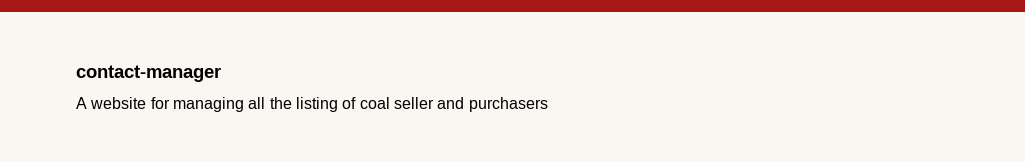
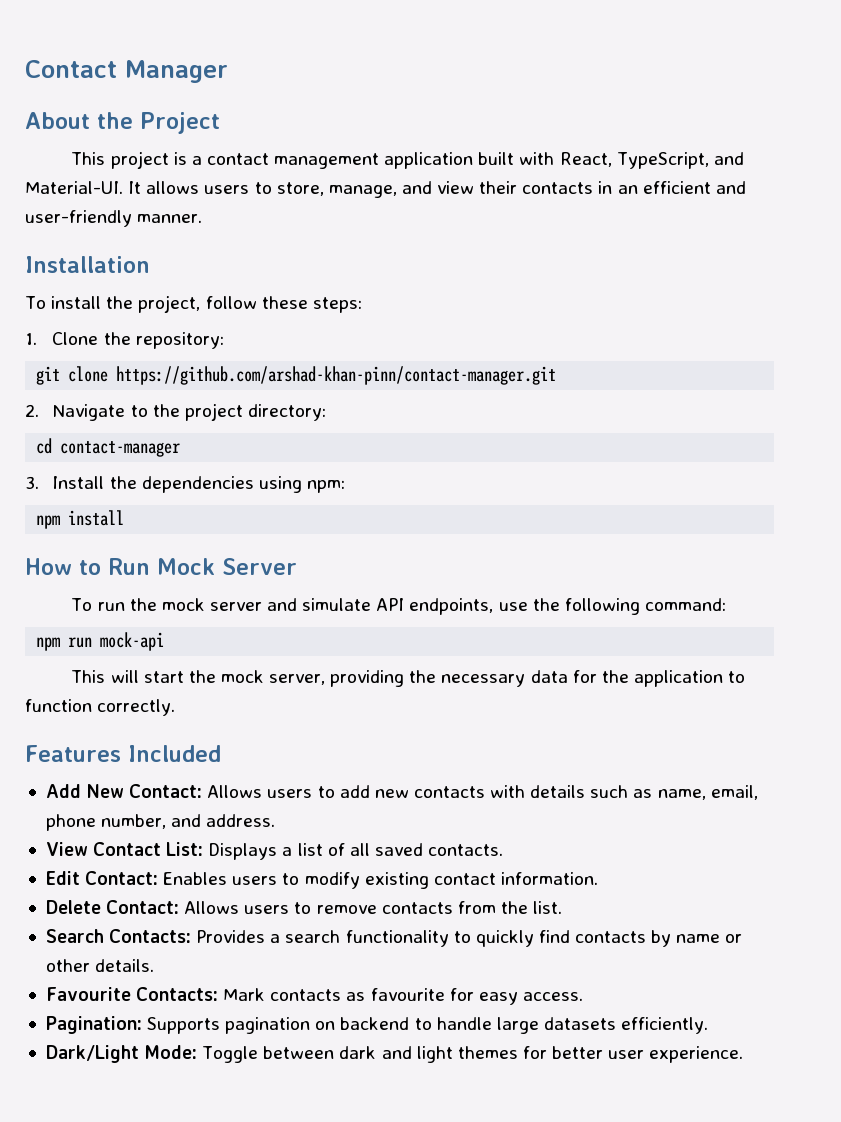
[76,65,221,82] [76,97,548,112] contact-manager // A website for managing all the listing of coal seller and purchasers -> [25,60,228,83] [25,112,220,134] [71,151,744,169] [25,181,746,198] [25,210,203,227] [25,256,150,273] [25,295,362,313] [25,332,224,349] [36,366,557,385] [25,403,327,421] [36,438,181,457] [25,476,346,493] [36,510,125,529] [25,558,297,575] [71,598,726,615] [36,632,165,651] [71,670,746,687] [25,699,176,716] [25,745,221,762] [45,784,758,800] [45,814,276,831] [45,842,504,860] [45,871,598,889] [45,900,563,914] [45,929,743,947] [45,959,155,972] [45,987,583,1005] [45,1016,709,1034] [45,1045,744,1063] Contact Manager // About the Project // This project is a contact management application built with React, TypeScript, and Material-UI. It allows users to store, manage, and view their contacts in an efficient and user-friendly manner. // Installation // To install the project, follow these steps: // 1. Clone the repository: // git clone https://github.com/arshad-khan-pinn/contact-manager.git // 2. Navigate to the project directory: // cd contact-manager // 3. Install the dependencies using npm: // npm install // How to Run Mock Server // To run the mock server and simulate API endpoints, use the following command: // npm run mock-api // This will start the mock server, providing the necessary data for the application to function correctly. // Features Included // Add New Contact: Allows users to add new contacts with details such as name, email, phone number, and address. // View Contact List: Displays a list of all saved contacts. // Edit Contact: Enables users to modify existing contact information. // Delete Contact: Allows users to remove contacts from the list. // Search Contacts: Provides a search functionality to quickly find contacts by name or other details. // Favourite Contacts: Mark contacts as favourite for easy access. // Pagination: Supports pagination on backend to handle large datasets efficiently. // Dark/Light Mode: Toggle between dark and light themes for better user experience.

